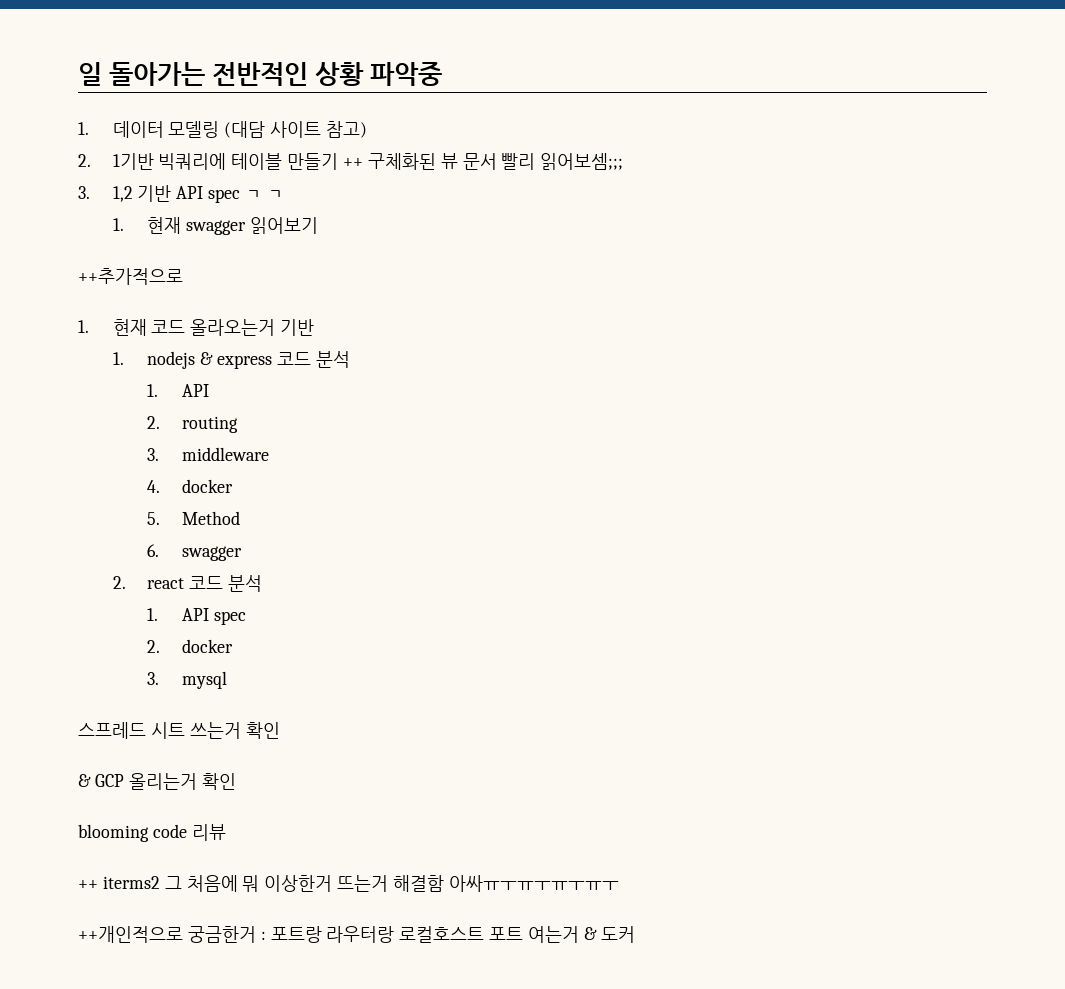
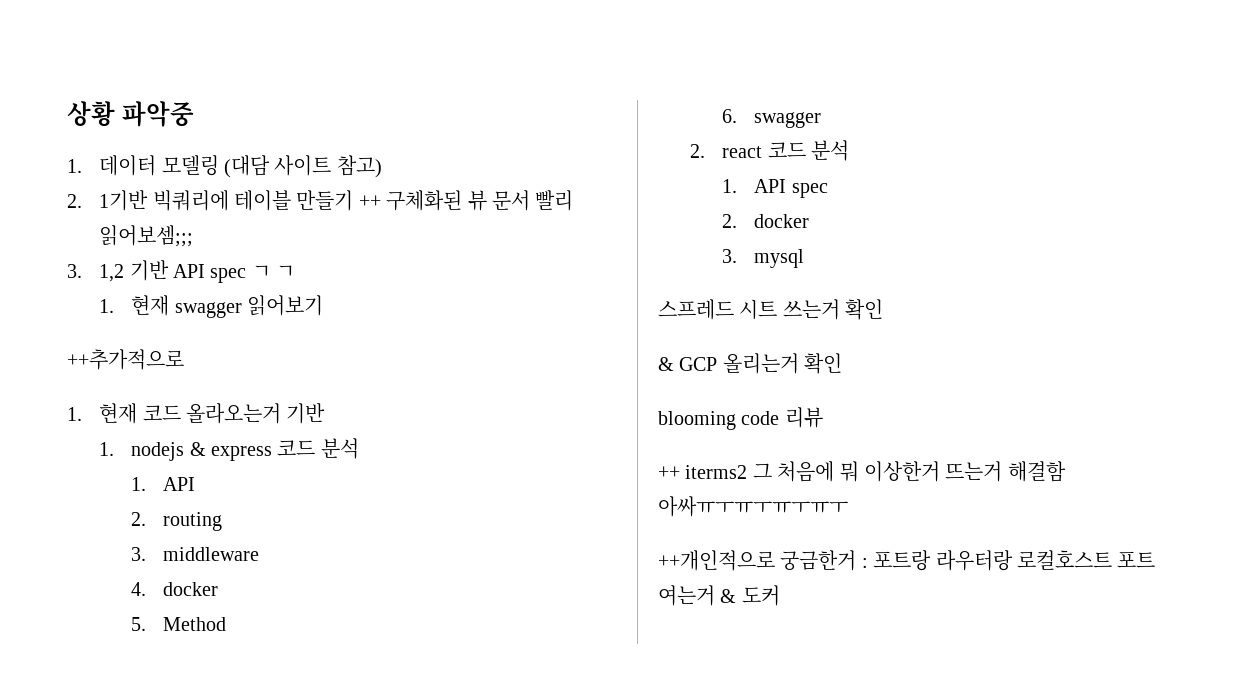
[78,62,308,86] 일 돌아가는 전반적인 -> (67, 114) none

